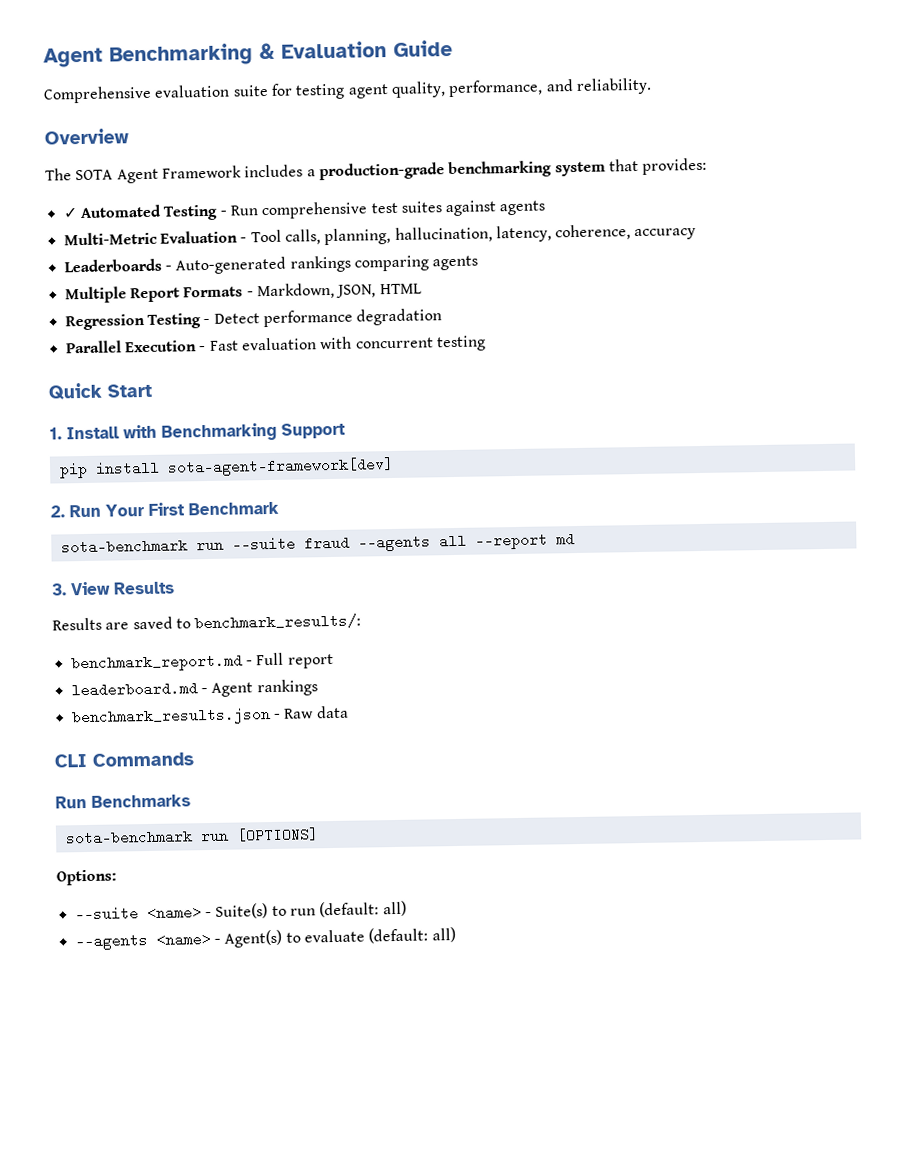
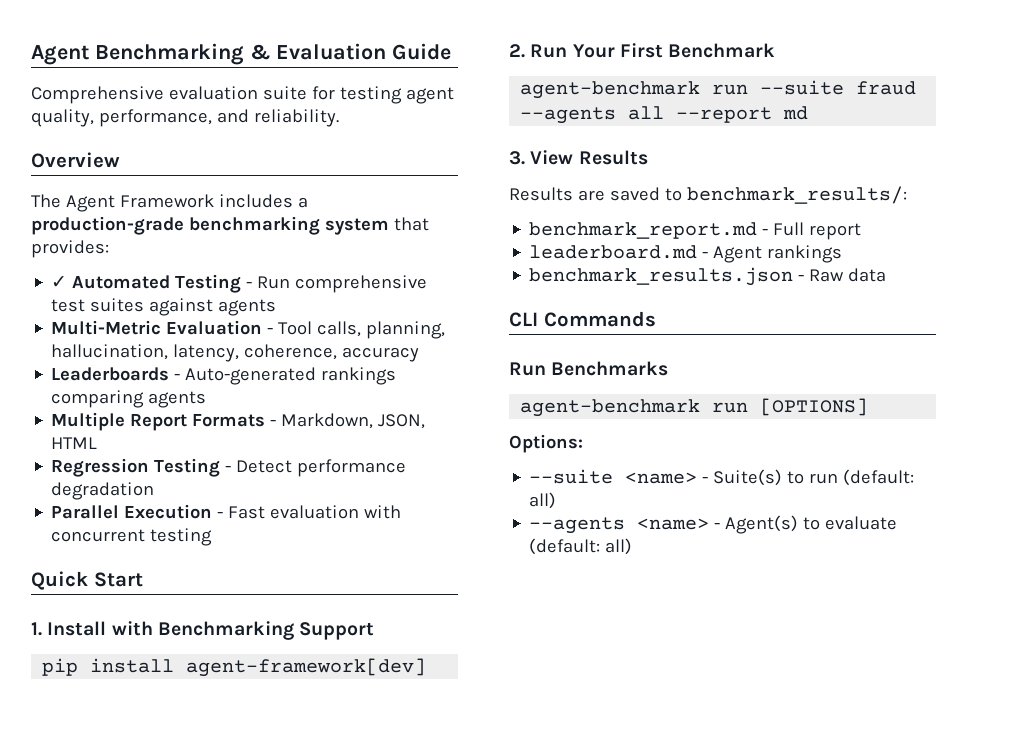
[75,169,114,181] SOTA -> (61, 201) none
[166,456,394,477] sota-agent-framework[dev] -> [186,658,427,677] agent-framework[dev]
[60,538,188,555] sota-benchmark -> [520,81,701,99] agent-benchmark
[64,829,193,846] sota-benchmark -> [520,399,701,417] agent-benchmark

